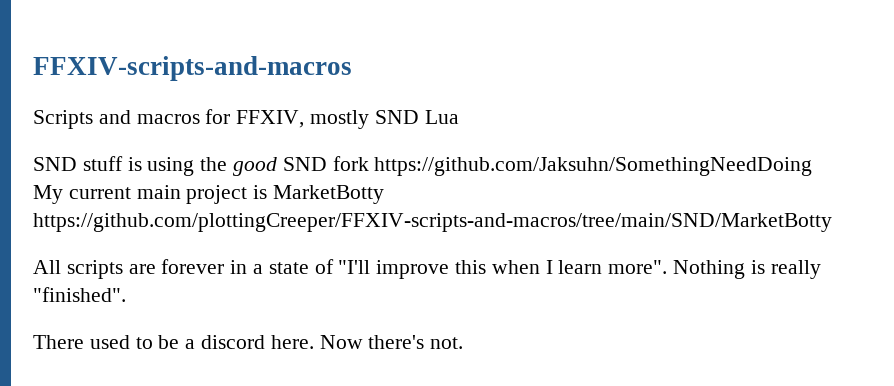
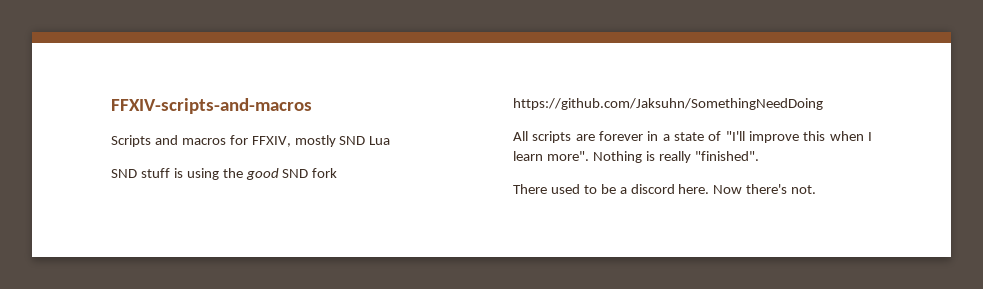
[33,185,385,204] [33,213,832,232] // My current main project is MarketBotty https://github.com/plottingCreeper/FFXIV-scripts-and-macros/tree/main/SND/MarketBotty -> (823, 104) none

